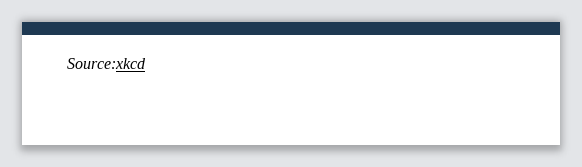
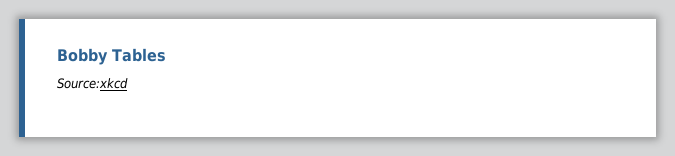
(67, 63) none -> [57,48,166,65] Bobby Tables //

